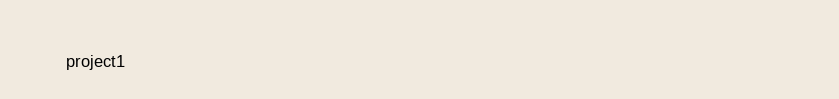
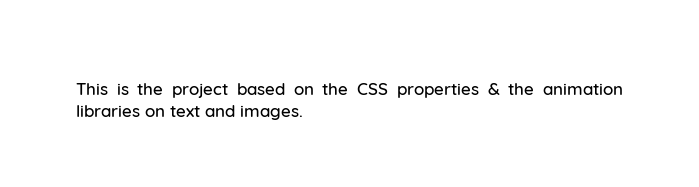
[66,55,125,70] project1 -> [76,83,624,98] [76,105,303,120] This is the project based on the CSS properties & the animation libraries on text and images.

